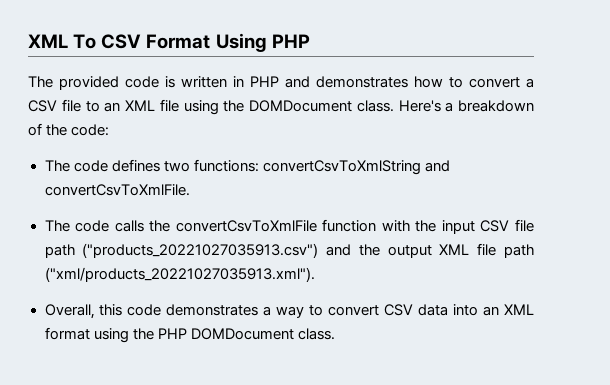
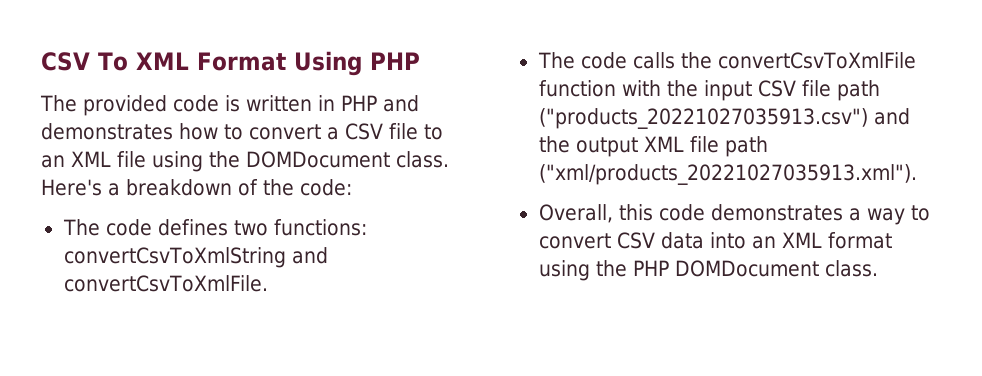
[28,34,142,49] XML To CSV -> [41,52,189,71] CSV To XML

